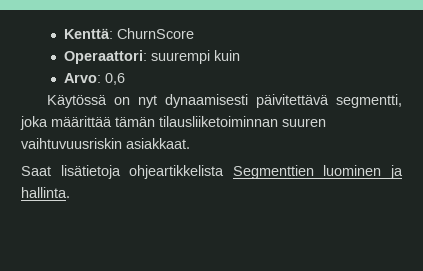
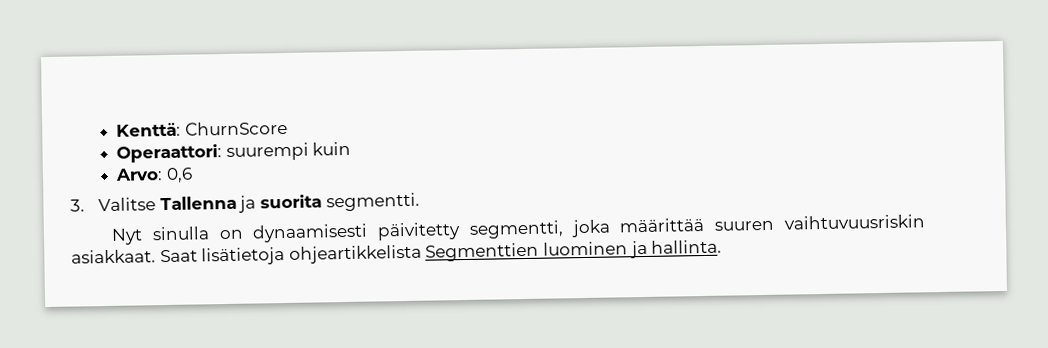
[47,94,330,108] Käytössä on nyt dynaamisesti päivitettävä -> [70,192,420,213] [111,222,462,245] 3. Valitse Tallenna ja suorita segmentti. // Nyt sinulla on dynaamisesti päivitetty
[115,116,278,127] tämän tilausliiketoiminnan -> (705, 225) none
(190, 143) // -> (156, 256) none

